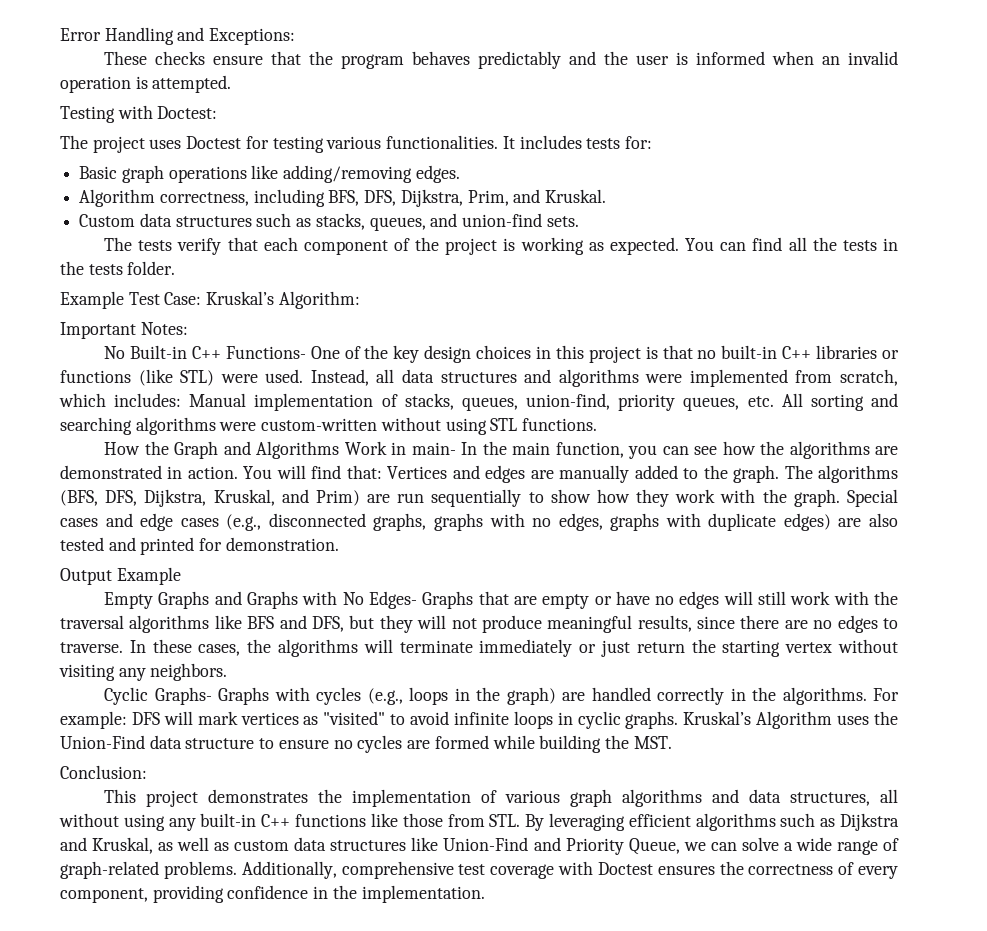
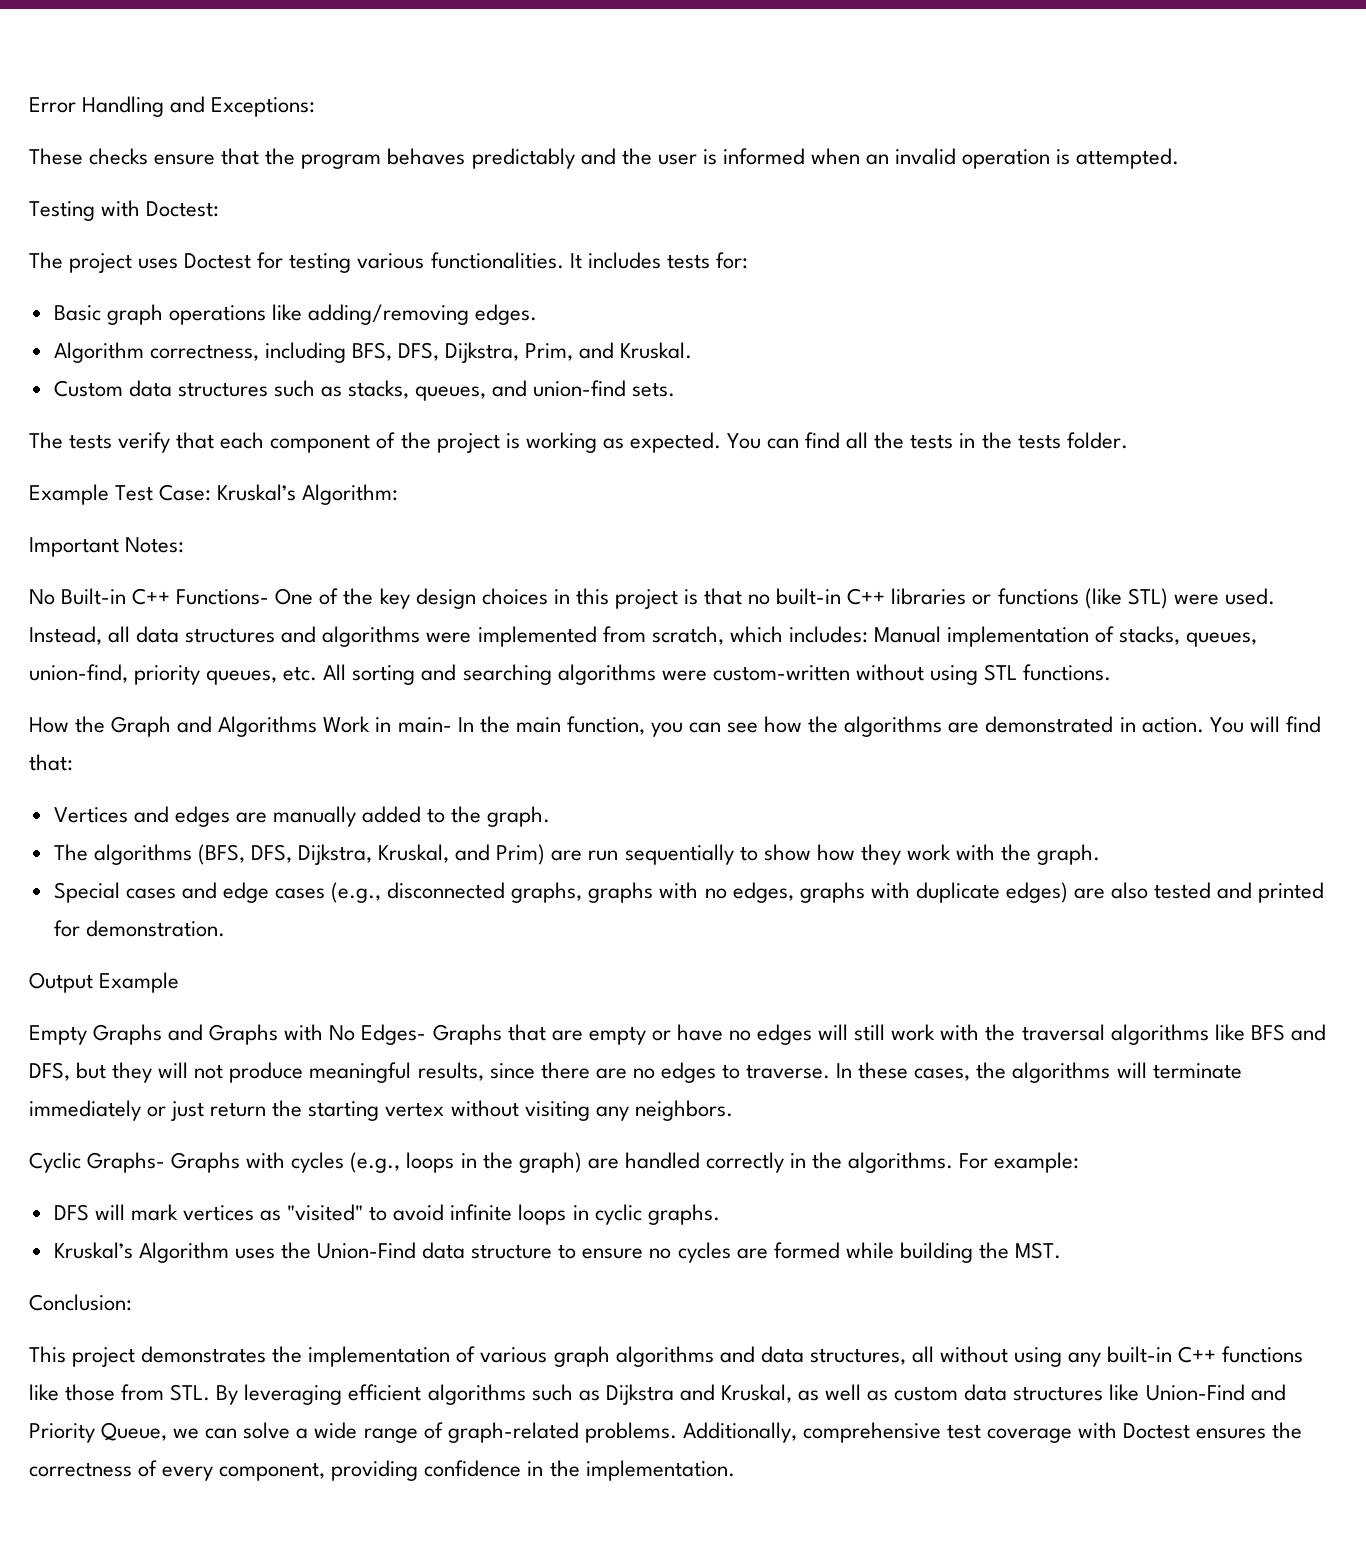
(382, 472) none -> (73, 762) //
(780, 474) none -> (551, 816) //
(840, 498) none -> (1101, 854) //
(127, 720) none -> (1080, 1162) //
(679, 720) none -> (720, 1214) //

